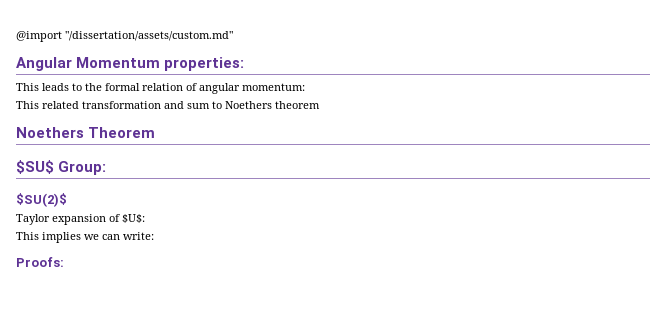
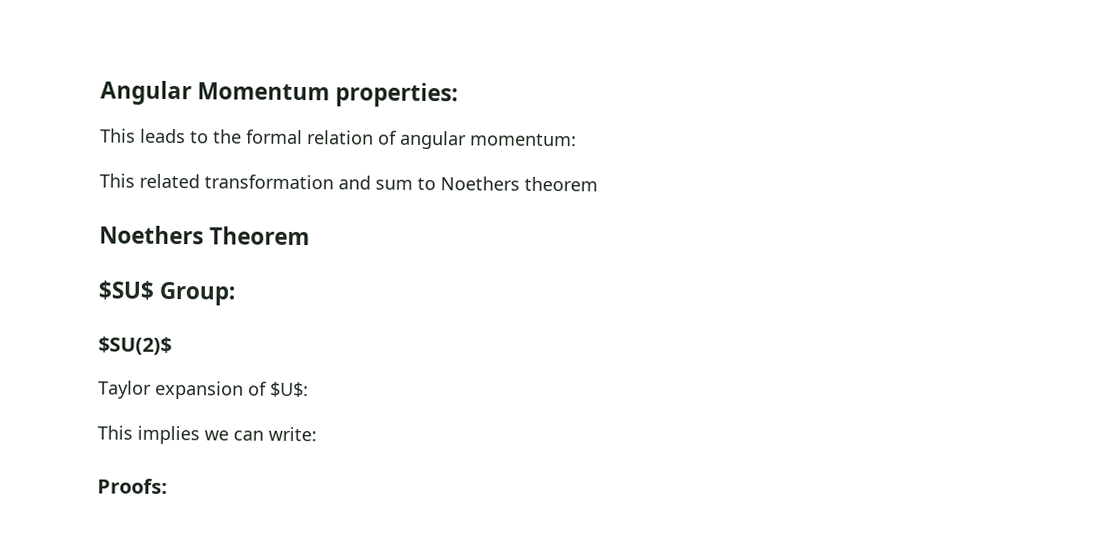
[16,31,233,42] @import "/dissertation/assets/custom.md" // -> (100, 93) none

